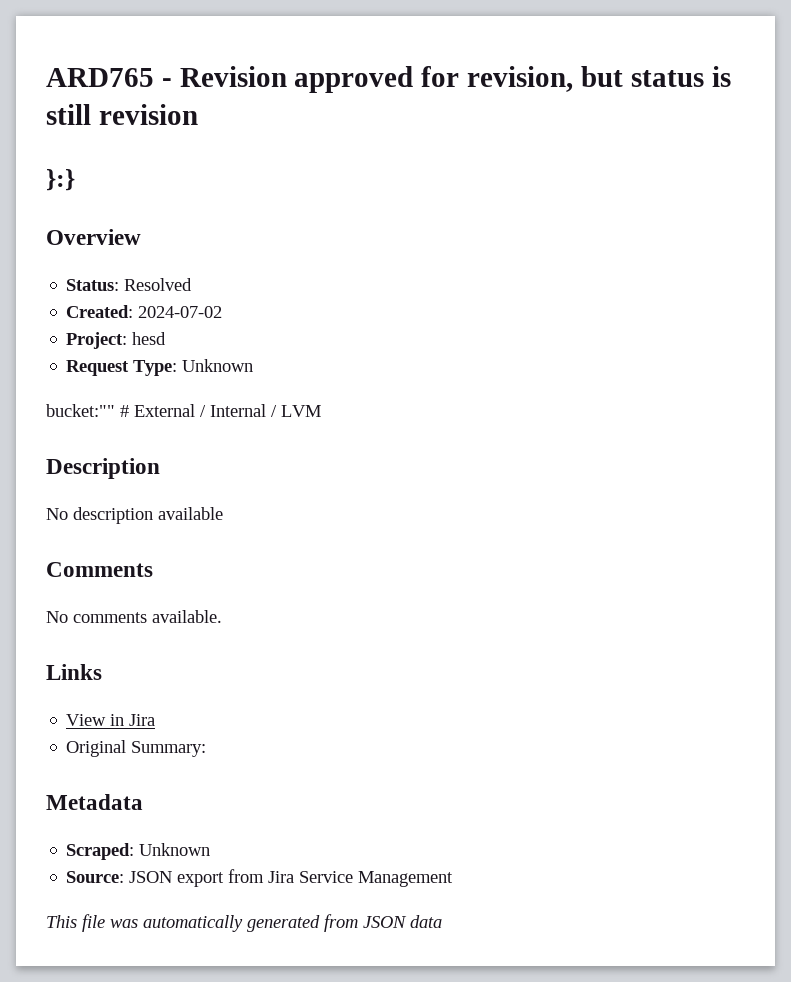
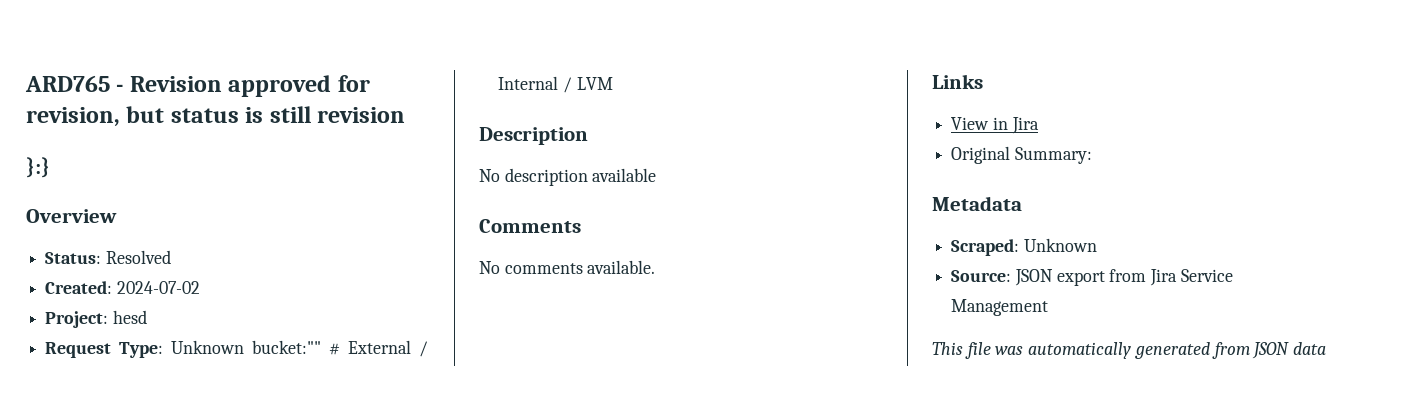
(254, 365) // -> (245, 347) none

